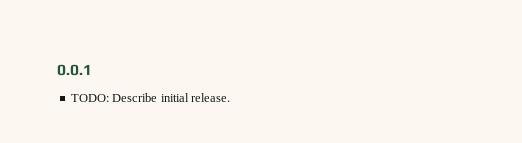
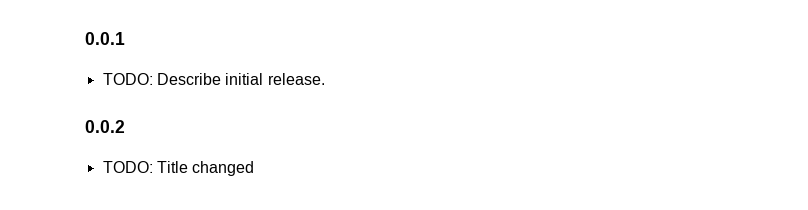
(230, 97) none -> [85,120,125,133] [102,161,255,176] // 0.0.2 // TODO: Title changed

